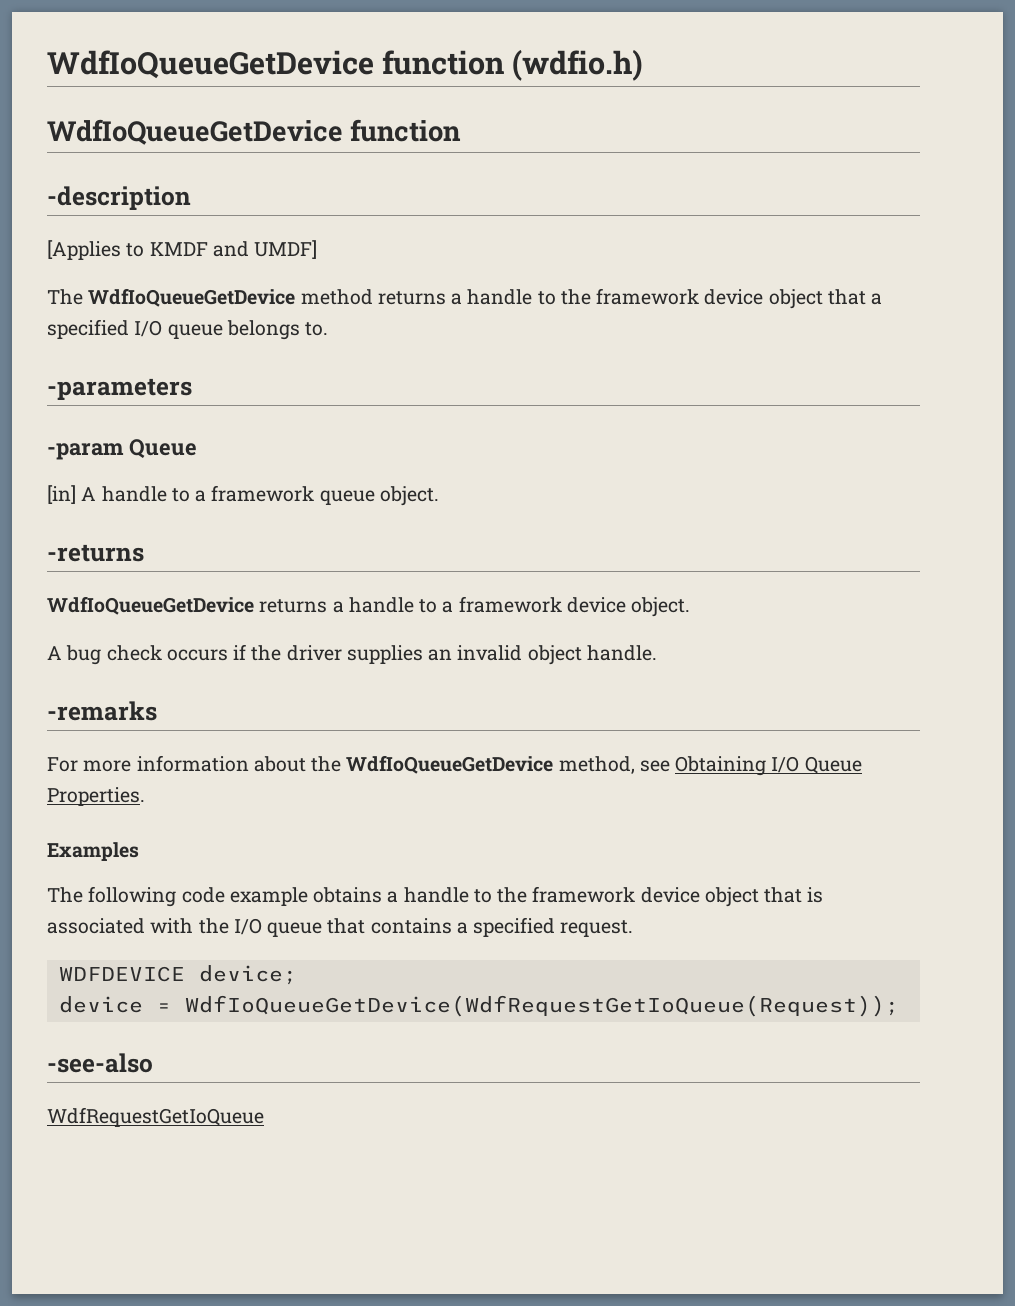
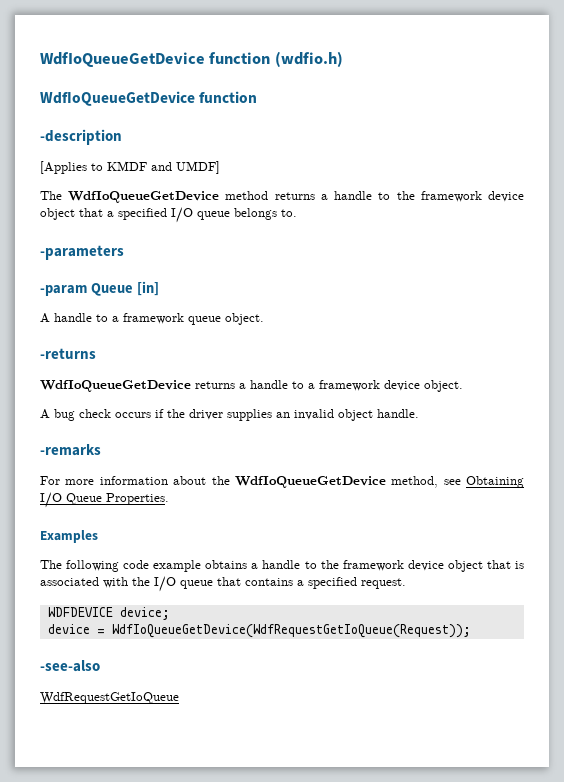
[47,485,76,504] // [in] -> [136,281,159,296] [in] //

